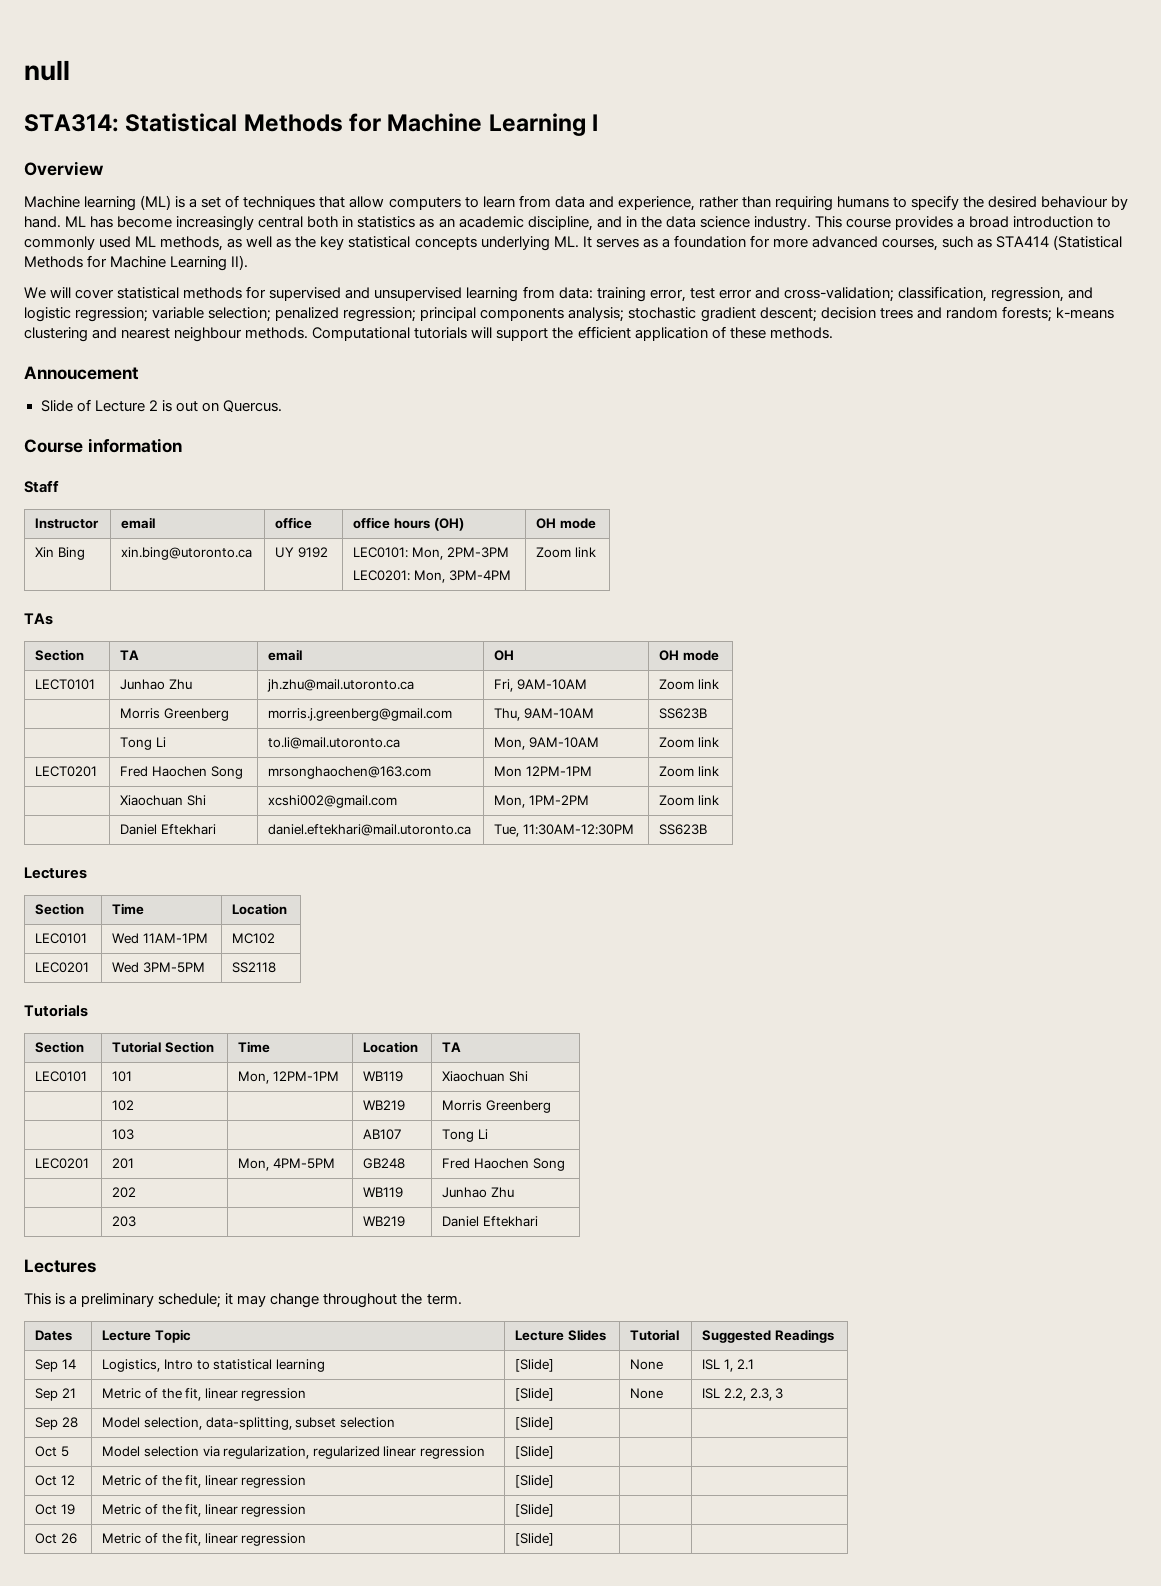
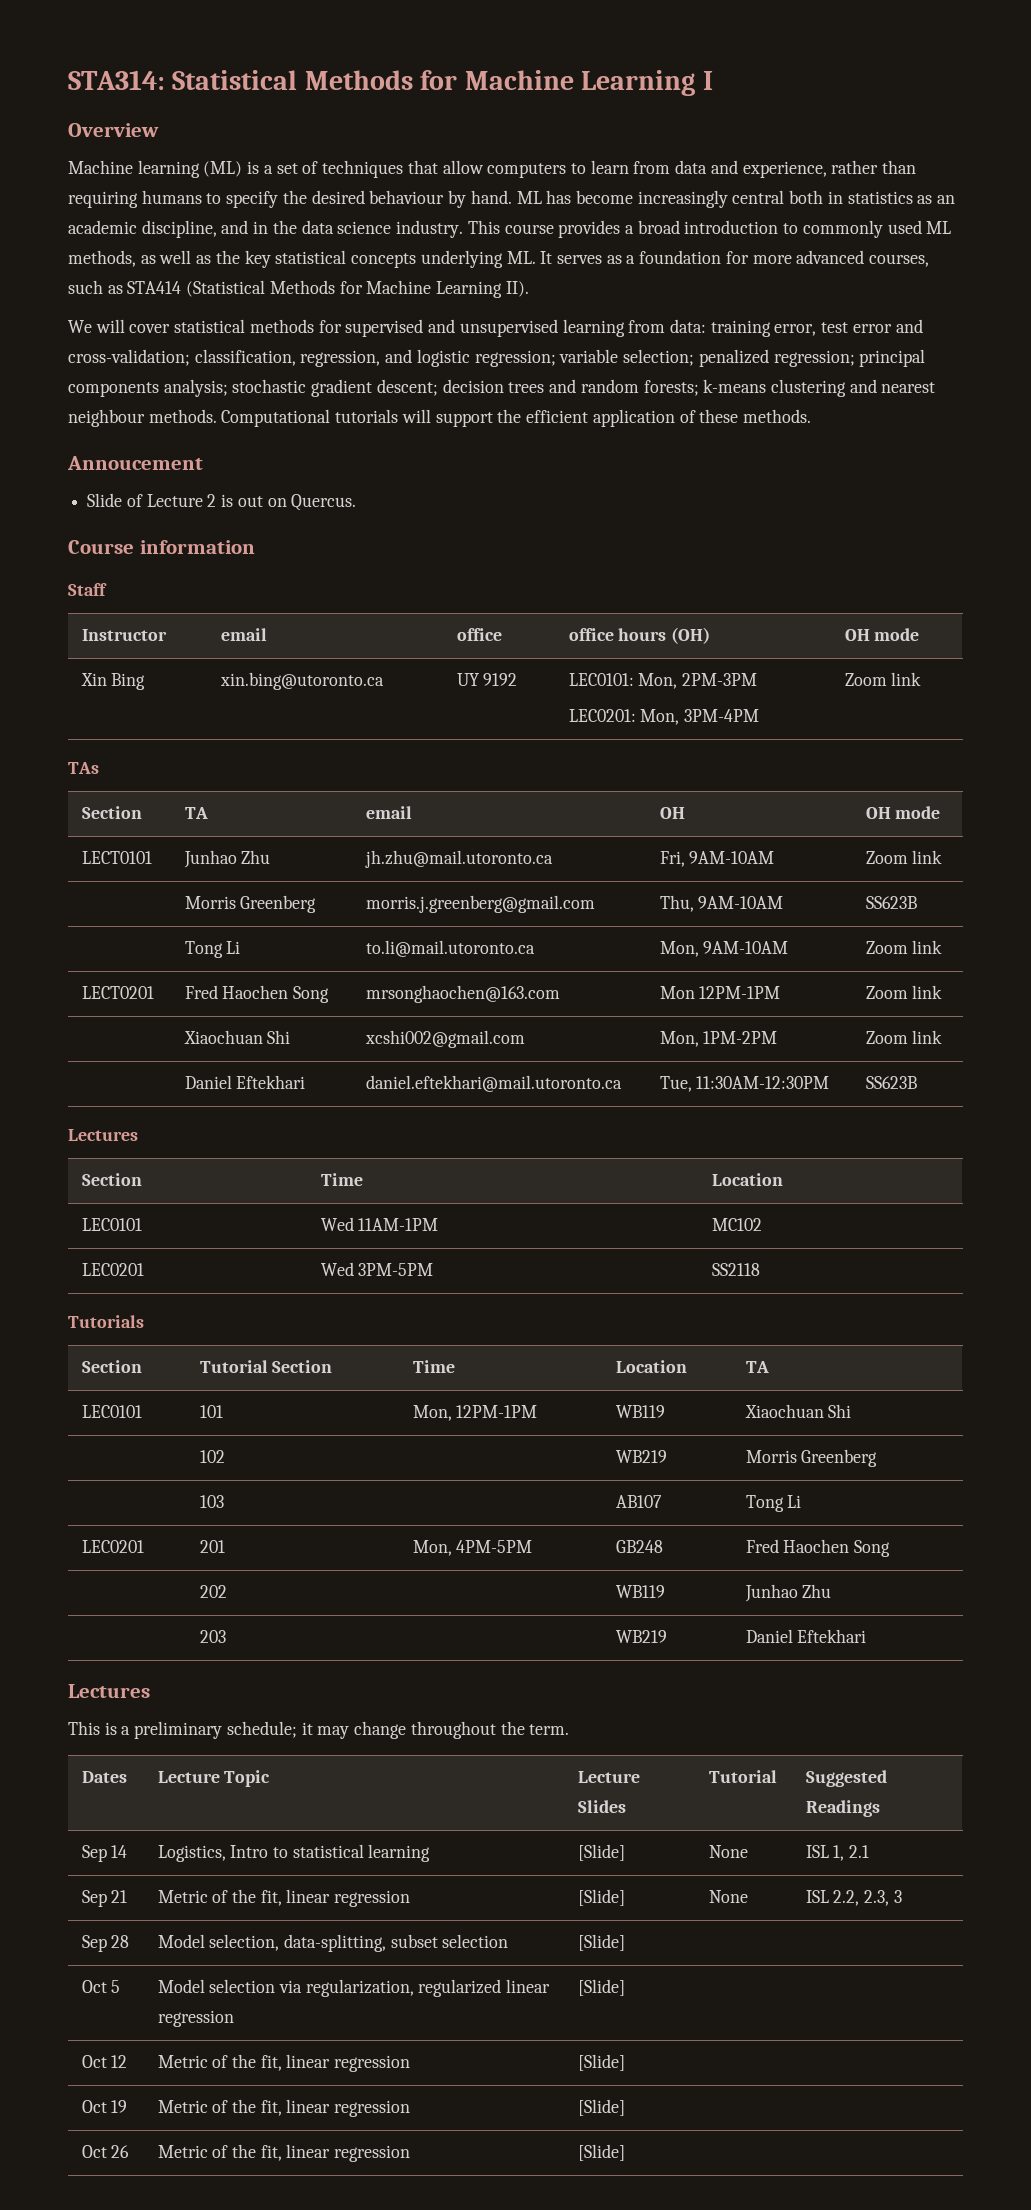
[24,60,70,81] null // -> (68, 80) none

